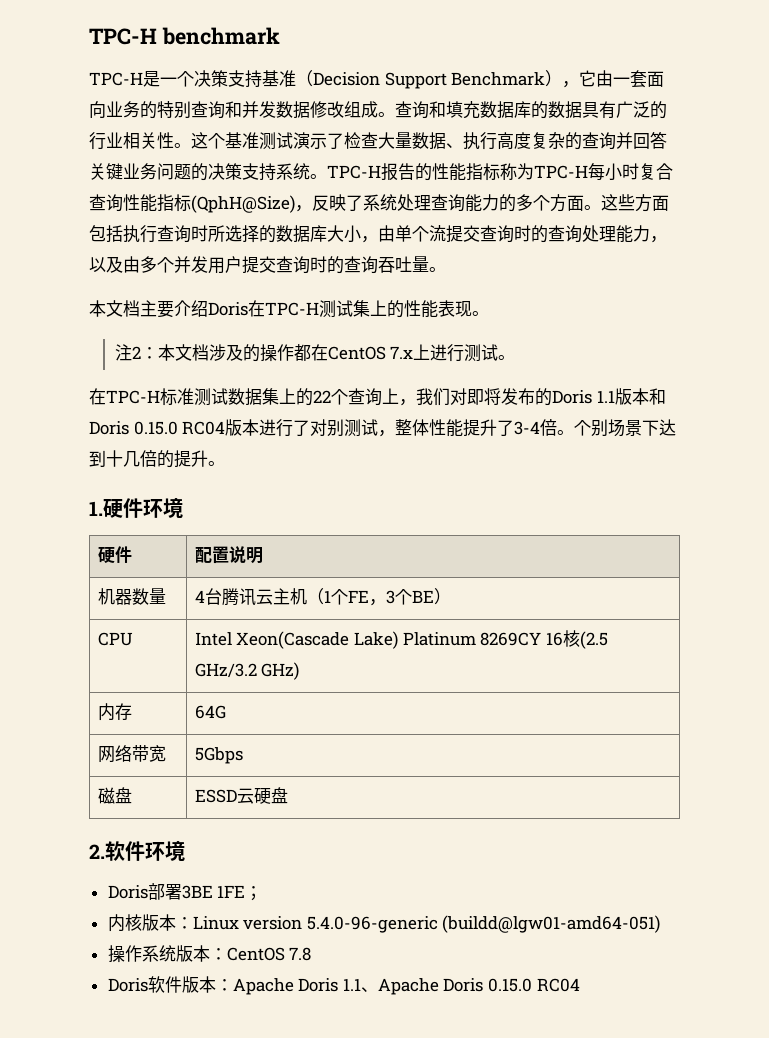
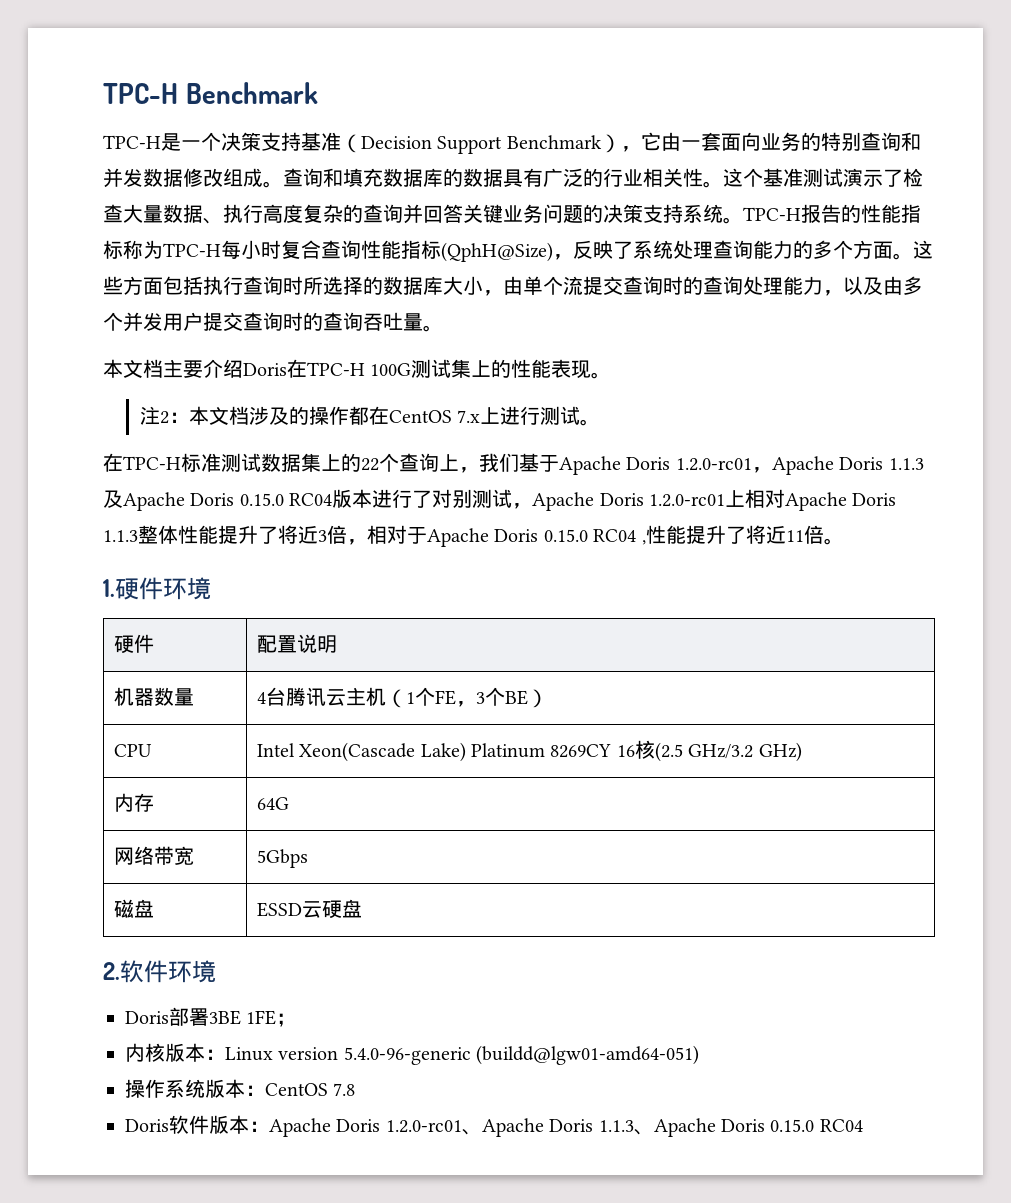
[89,27,280,45] TPC-H benchmark -> [103,82,318,104] TPC-H Benchmark
(319, 309) none -> [370,363,412,376] 100G
[450,388,666,406] 对即将发布的Doris 1.1版本和 -> [519,453,924,475] [103,490,185,511] 基于Apache Doris 1.2.0-rc01，Apache Doris 1.1.3及Apache
[395,419,677,437] [89,450,208,468] 整体性能提升了3-4倍。个别场景下达到十几倍的提升 -> [532,489,897,511] [103,525,824,547] Apache Doris 1.2.0-rc01上相对Apache Doris 1.1.3整体性能提升了将近3倍，相对于Apache Doris 0.15.0 RC04 ,性能提升了将近11倍
[342,978,361,991] 1.1 -> [385,1118,634,1137] 1.2.0-rc01、Apache Doris 1.1.3

